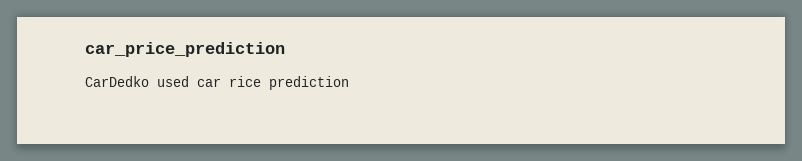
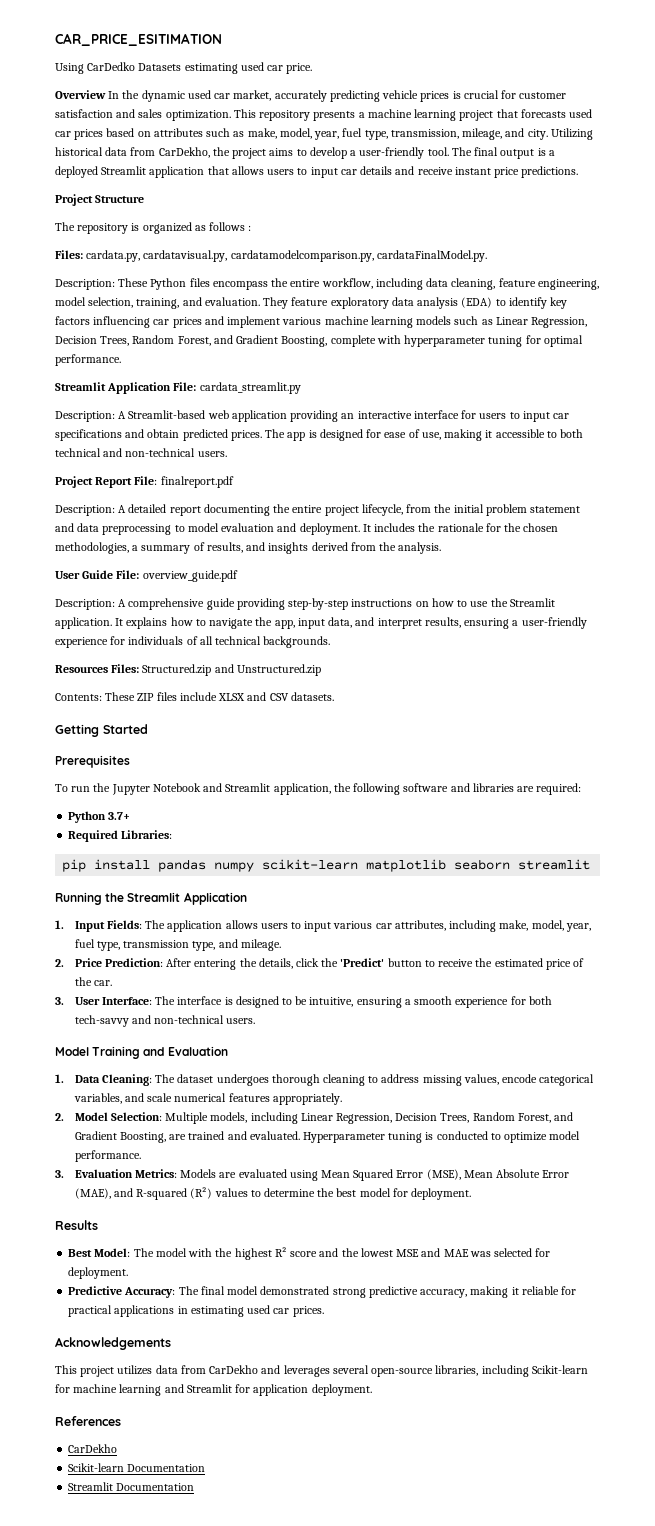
[85,42,285,57] [85,76,349,90] car_price_prediction // CarDedko used car rice prediction -> [55,33,222,46] [55,62,313,74] [55,90,567,102] [55,109,593,121] [55,128,593,140] [55,147,555,159] [55,166,579,178] [55,194,145,206] [55,222,252,234] [55,250,487,262] [55,278,599,290] [55,297,568,309] [55,316,588,328] [55,335,583,347] [55,354,121,366] [55,382,301,394] [55,410,570,422] [55,429,584,441] [55,448,227,457] [55,476,234,488] [55,504,581,516] [55,523,559,535] [55,542,442,554] [55,570,238,582] [55,598,555,610] [55,617,587,629] [55,636,331,648] [55,664,321,676] [55,692,334,701] [55,724,148,737] [55,755,130,768] [55,783,582,795] [68,811,131,823] [68,830,173,842] [62,859,591,872] [55,892,247,905] [55,920,591,932] [74,939,281,951] [55,958,585,970] [74,977,112,986] [55,996,552,1008] [74,1015,256,1027] [55,1046,228,1059] [55,1074,595,1086] [73,1093,342,1105] [55,1112,574,1124] [74,1131,581,1143] [74,1150,141,1162] [55,1169,570,1181] [74,1187,472,1200] [55,1220,98,1230] [68,1247,551,1260] [68,1267,129,1279] [68,1286,577,1298] [68,1305,324,1317] [55,1337,171,1350] [55,1365,588,1377] [55,1384,372,1396] [55,1416,121,1426] [68,1444,118,1453] [68,1463,206,1472] [68,1482,195,1491] CAR_PRICE_ESITIMATION // Using CarDedko Datasets estimating used car price. // Overview In the dynamic used car market, accurately predicting vehicle prices is crucial for customer satisfaction and sales optimization. This repository presents a machine learning project that forecasts used car prices based on attributes such as make, model, year, fuel type, transmission, mileage, and city. Utilizing historical data from CarDekho, the project aims to develop a user-friendly tool. The final output is a deployed Streamlit application that allows users to input car details and receive instant price predictions. // Project Structure // The repository is organized as follows : // Files: cardata.py, cardatavisual.py, cardatamodelcomparison.py, cardataFinalModel.py. // Description: These Python files encompass the entire workflow, including data cleaning, feature engineering, model selection, training, and evaluation. They feature exploratory data analysis (EDA) to identify key factors influencing car prices and implement various machine learning models such as Linear Regression, Decision Trees, Random Forest, and Gradient Boosting, complete with hyperparameter tuning for optimal performance. // Streamlit Application File: cardata_streamlit.py // Description: A Streamlit-based web application providing an interactive interface for users to input car specifications and obtain predicted prices. The app is designed for ease of use, making it accessible to both technical and non-technical users. // Project Report File: finalreport.pdf // Description: A detailed report documenting the entire project lifecycle, from the initial problem statement and data preprocessing to model evaluation and deployment. It includes the rationale for the chosen methodologies, a summary of results, and insights derived from the analysis. // User Guide File: overview_guide.pdf // Description: A comprehensive guide providing step-by-step instructions on how to use the Streamlit application. It explains how to navigate the app, input data, and interpret results, ensuring a user-friendly experience for individuals of all technical backgrounds. // Resources Files: Structured.zip and Unstructured.zip // Contents: These ZIP files include XLSX and CSV datasets. // Getting Started // Prerequisites // To run the Jupyter Notebook and Streamlit application, the following software and libraries are required: // Python 3.7+ // Required Libraries: // pip install pandas numpy scikit-learn matplotlib seaborn streamlit // Running the Streamlit Application // 1. Input Fields: The application allows users to input various car attributes, including make, model, year, fuel type, transmission type, and mileage. // 2. Price Prediction: After entering the details, click the 'Predict' button to receive the estimated price of the car. // 3. User Interface: The interface is designed to be intuitive, ensuring a smooth experience for both tech-savvy and non-technical users. // Model Training and Evaluation // 1. Data Cleaning: The dataset undergoes thorough cleaning to address missing values, encode categorical variables, and scale numerical features appropriately. // 2. Model Selection: Multiple models, including Linear Regression, Decision Trees, Random Forest, and Gradient Boosting, are trained and evaluated. Hyperparameter tuning is conducted to optimize model performance. // 3. Evaluation Metrics: Models are evaluated using Mean Squared Error (MSE), Mean Absolute Error (MAE), and R-squared (R²) values to determine the best model for deployment. // Results // Best Model: The model with the highest R² score and the lowest MSE and MAE was selected for deployment. // Predictive Accuracy: The final model demonstrated strong predictive accuracy, making it reliable for practical applications in estimating used car prices. // Acknowledgements // This project utilizes data from CarDekho and leverages several open-source libraries, including Scikit-learn for machine learning and Streamlit for application deployment. // References // CarDekho // Scikit-learn Documentation // Streamlit Documentation

